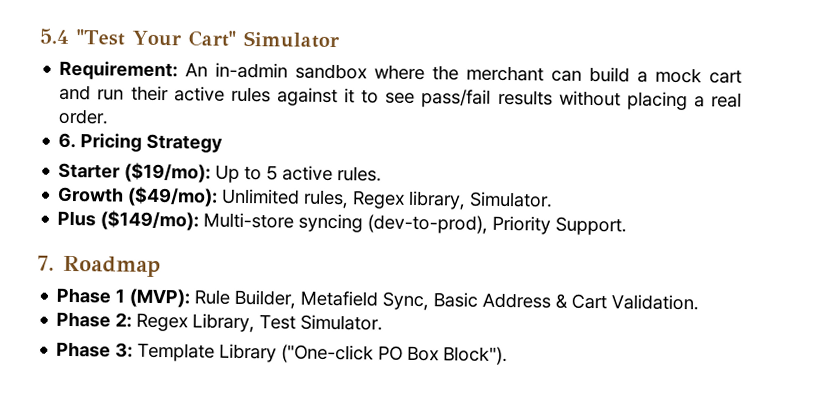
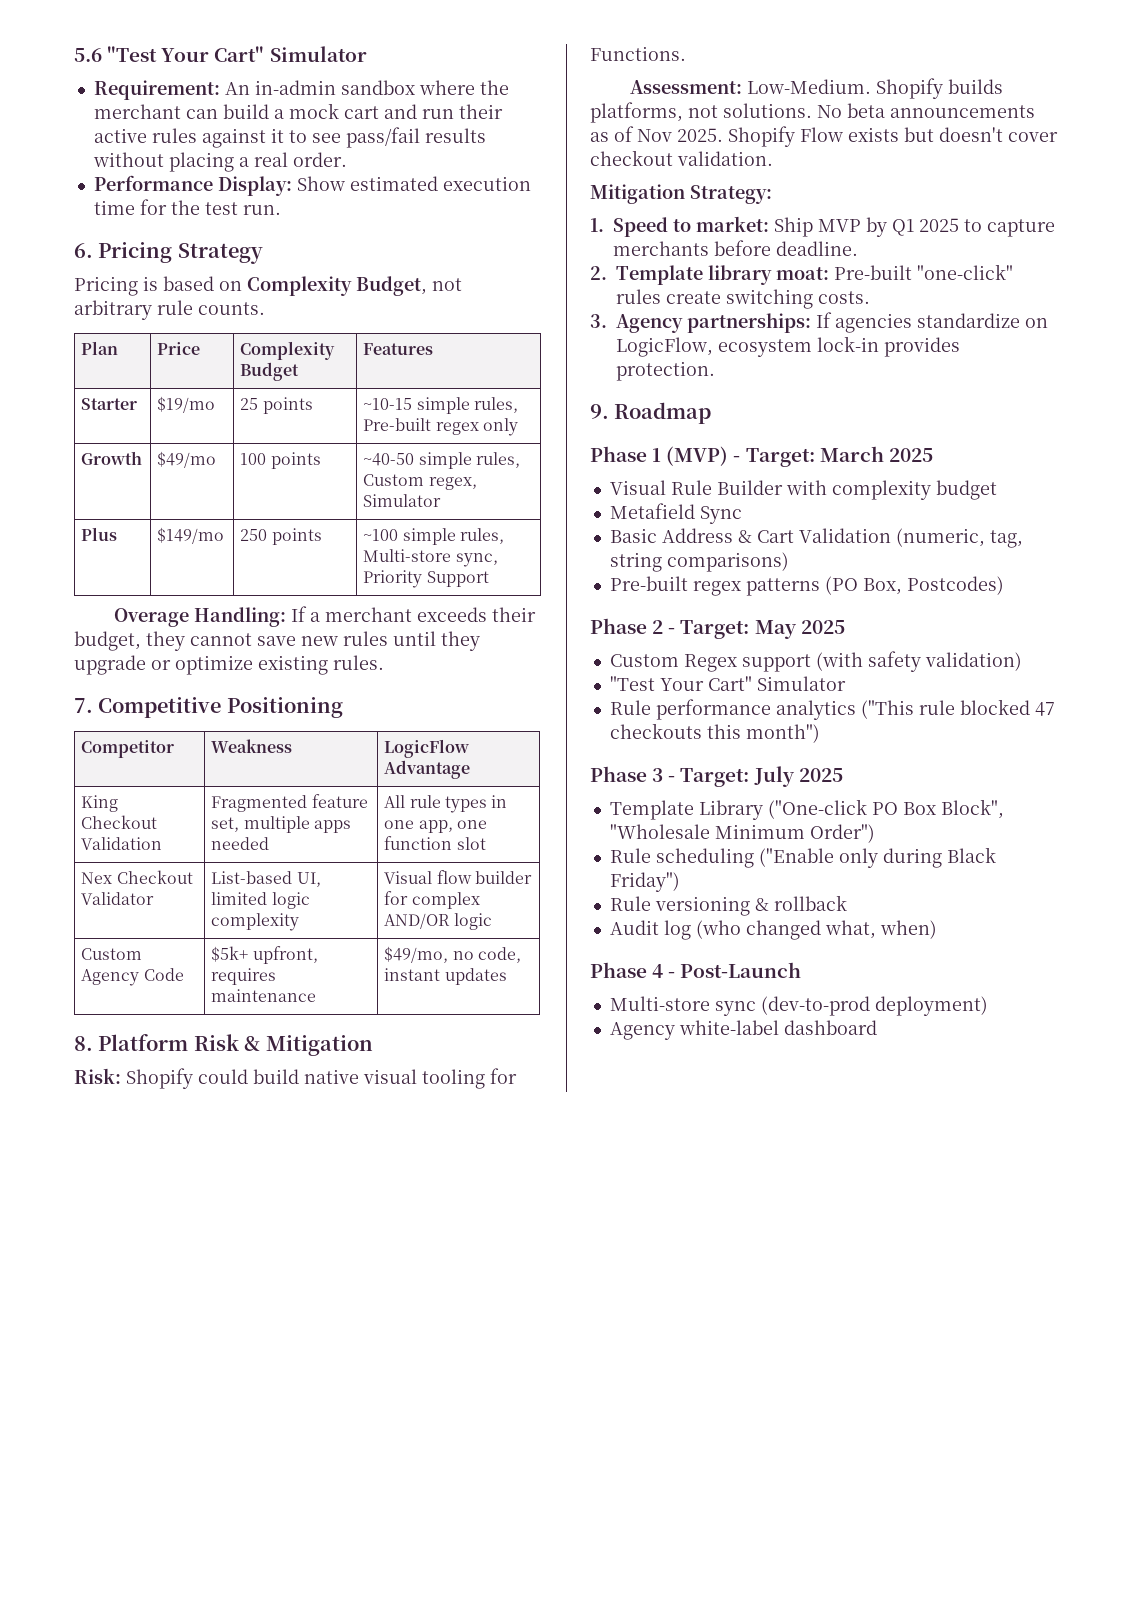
[39,28,69,44] 5.4 -> [74,48,102,62] 5.6
[58,132,224,153] [58,162,383,183] [57,186,554,210] [57,210,628,236] [37,255,161,278] [56,287,700,311] [56,311,384,333] [56,341,134,358] 6. Pricing Strategy // Starter ($19/mo): Up to 5 active rules. // Growth ($49/mo): Unlimited rules, Regex library, Simulator. // Plus ($149/mo): Multi-store syncing (dev-to-prod), Priority Support. // 7. Roadmap // Phase 1 (MVP): Rule Builder, Metafield Sync, Basic Address & Cart Validation. // Phase 2: Regex Library, Test Simulator. // Phase 3: -> [93,175,531,196] [93,199,281,215] [74,242,263,264] [74,276,462,296] [74,300,265,320] [81,341,119,355] [157,342,201,355] [240,341,336,360] [240,362,300,381] [363,343,434,355] [81,398,138,410] [157,396,216,413] [240,397,313,414] [363,397,518,414] [363,418,518,436] [81,451,143,465] [157,451,217,468] [240,452,321,469] [363,452,520,469] [363,474,477,490] [363,494,442,507] [81,527,118,541] [157,527,225,544] [240,528,322,545] [363,528,504,545] [363,549,498,567] [363,570,489,588] [114,606,537,627] [74,631,480,651] [74,655,384,675] [74,697,343,718] [81,740,175,758] [211,739,293,753] [384,739,470,758] [384,760,471,779] [81,795,119,812] [81,815,158,829] [81,837,163,850] [211,794,368,812] [211,816,351,833] [211,837,270,850] [384,795,508,813] [384,820,487,833] [384,836,486,850] [81,870,193,884] [81,892,155,905] [211,871,321,887] [211,892,310,909] [211,913,300,931] [384,870,532,884] [384,891,480,909] [384,913,492,930] [81,948,143,960] [81,968,184,986] [211,946,318,964] [211,968,277,985] [211,989,317,1002] [384,946,521,963] [384,968,507,985] [74,1034,373,1056] [74,1068,517,1089] [590,46,686,61] [630,78,1004,99] [590,102,1035,123] [590,126,1058,147] [590,150,773,166] [590,184,772,204] [590,216,1055,237] [613,240,858,256] [590,264,1013,285] [616,289,870,309] [590,312,1048,333] [616,336,960,357] [616,361,715,381] [590,402,712,424] [590,446,933,467] [609,480,997,500] [609,503,742,524] [609,528,1023,548] [609,552,789,572] [609,576,1004,596] [590,618,845,639] [609,651,1022,672] [609,676,846,691] [609,699,1055,720] [609,723,820,743] [590,766,843,787] Performance Display: Show estimated execution time for the test run. // 6. Pricing Strategy // Pricing is based on Complexity Budget, not arbitrary rule counts. // Plan | Price | Complexity Budget | Features // Starter | $19/mo | 25 points | ~10-15 simple rules, Pre-built regex only // Growth | $49/mo | 100 points | ~40-50 simple rules, Custom regex, Simulator // Plus | $149/mo | 250 points | ~100 simple rules, Multi-store sync, Priority Support // Overage Handling: If a merchant exceeds their budget, they cannot save new rules until they upgrade or optimize existing rules. // 7. Competitive Positioning // Competitor | Weakness | LogicFlow Advantage // King Checkout Validation | Fragmented feature set, multiple apps needed | All rule types in one app, one function slot // Nex Checkout Validator | List-based UI, limited logic complexity | Visual flow builder for complex AND/OR logic // Custom Agency Code | $5k+ upfront, requires maintenance | $49/mo, no code, instant updates // 8. Platform Risk & Mitigation // Risk: Shopify could build native visual tooling for Functions. // Assessment: Low-Medium. Shopify builds platforms, not solutions. No beta announcements as of Nov 2025. Shopify Flow exists but doesn't cover checkout validation. // Mitigation Strategy: // 1. Speed to market: Ship MVP by Q1 2025 to capture merchants before deadline. // 2. Template library moat: Pre-built "one-click" rules create switching costs. // 3. Agency partnerships: If agencies standardize on LogicFlow, ecosystem lock-in provides protection. // 9. Roadmap // Phase 1 (MVP) - Target: March 2025 // Visual Rule Builder with complexity budget // Metafield Sync // Basic Address & Cart Validation (numeric, tag, string comparisons) // Pre-built regex patterns (PO Box, Postcodes) // Phase 2 - Target: May 2025 // Custom Regex support (with safety validation) // "Test Your Cart" Simulator // Rule performance analytics ("This rule blocked 47 checkouts this month") // Phase 3 - Target: July 2025 //
[443,346,509,366] Block"). -> [940,799,1004,819] [609,824,875,843] [609,847,996,868] [609,872,680,892] [609,895,847,916] [609,920,937,940] [590,962,802,978] [609,996,988,1016] [609,1020,877,1040] Block", "Wholesale Minimum Order") // Rule scheduling ("Enable only during Black Friday") // Rule versioning & rollback // Audit log (who changed what, when) // Phase 4 - Post-Launch // Multi-store sync (dev-to-prod deployment) // Agency white-label dashboard

